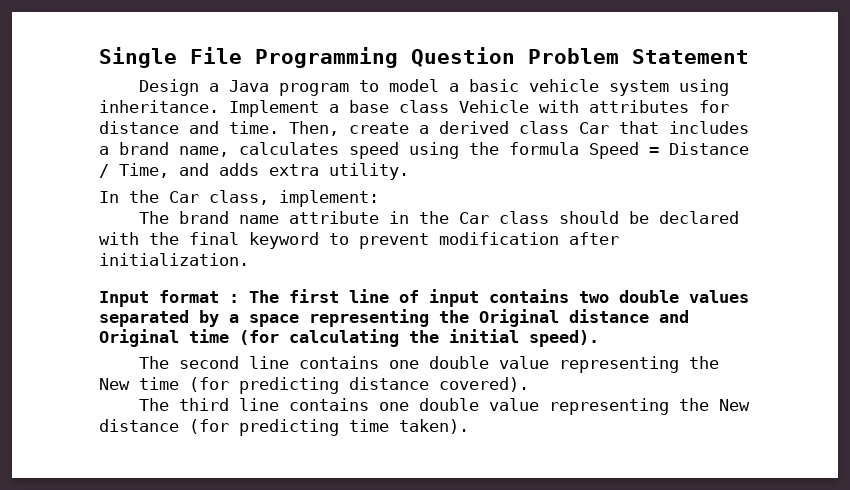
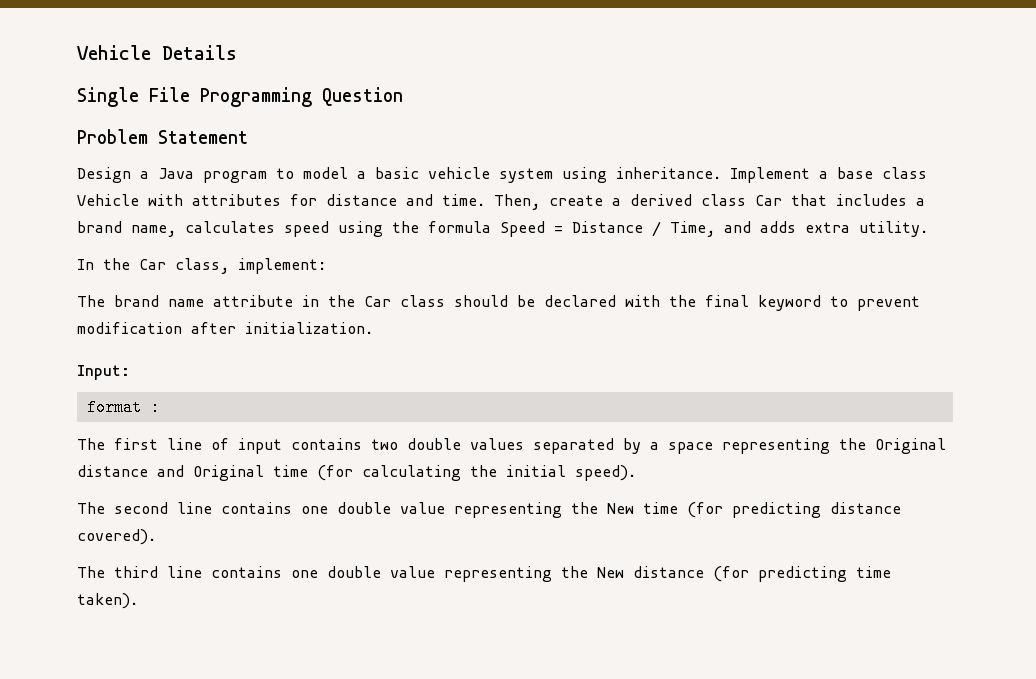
(99, 57) none -> [77,45,237,60] Vehicle Details //
(515, 57) none -> (403, 96) //
[99,291,149,307] Input -> [77,365,130,380] Input: //
(239, 298) none -> (160, 407) //

